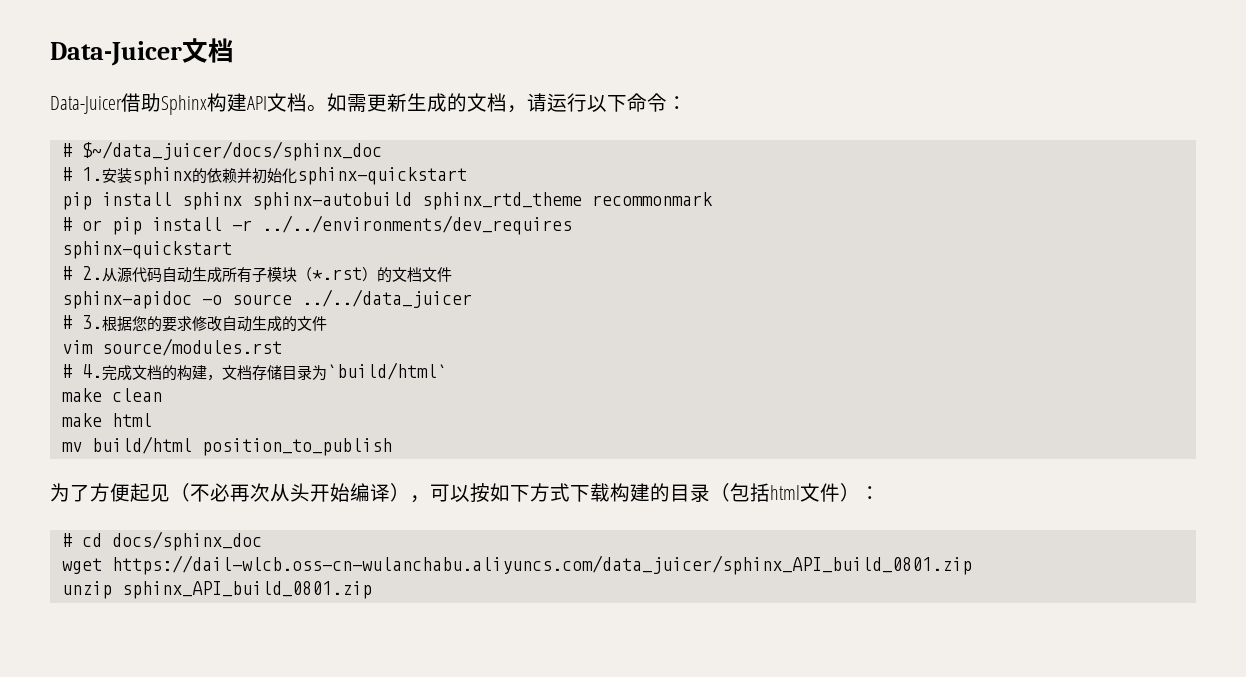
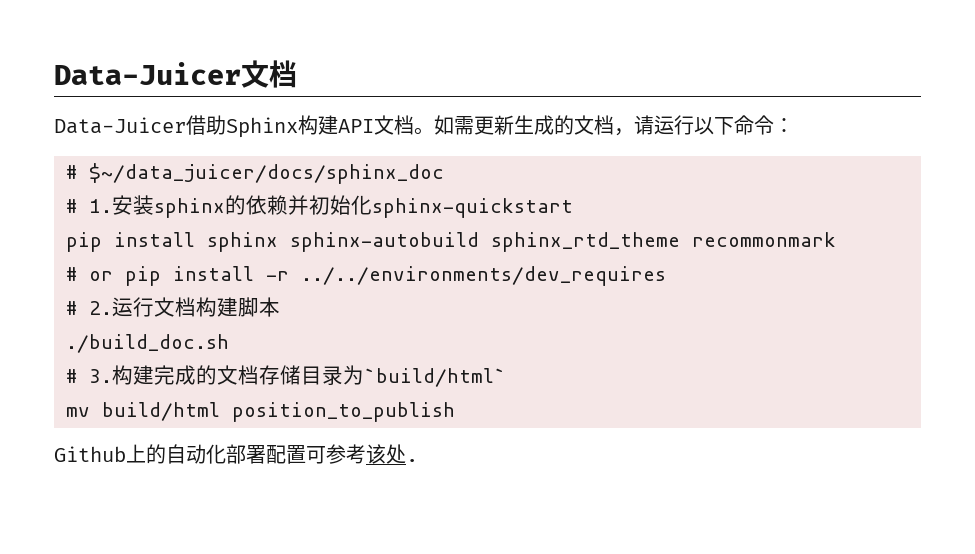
[61,241,232,259] // sphinx-quickstart -> (666, 276) none
[101,267,452,283] [61,289,472,309] [61,315,327,332] [61,338,282,356] [61,364,222,381] 从源代码自动生成所有子模块（*.rst）的文档文件 // sphinx-apidoc -o source ../../data_juicer // # 3.根据您的要求修改自动生成的文件 // vim source/modules.rst // # 4.完成文档的构建， -> [112,297,280,317] [66,334,229,353] [66,365,217,385] 运行文档构建脚本 // ./build_doc.sh // # 3.构建完成的
[61,388,162,402] [61,413,152,427] // make clean // make html -> (506, 377) none
[50,483,880,503] [61,531,262,551] [61,555,972,575] [61,581,372,599] 为了方便起见（不必再次从头开始编译），可以按如下方式下载构建的目录（包括html文件）： // # cd docs/sphinx_doc // wget https://dail-wlcb.oss-cn-wulanchabu.aliyuncs.com/data_juicer/sphinx_API_build_0801.zip // unzip sphinx_API_build_0801.zip -> [54,444,418,464] Github上的自动化部署配置可参考该处.

